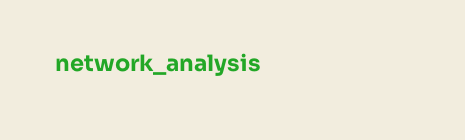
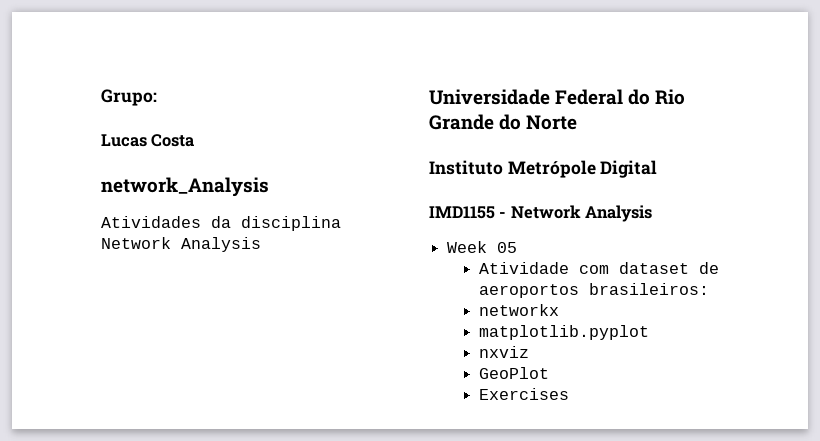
[55,53,261,76] network_analysis -> [101,89,157,106] [101,134,195,147] [101,177,269,197] [101,216,341,231] [101,237,261,252] [429,89,686,105] [429,114,578,130] [429,160,658,178] [429,205,653,222] [447,241,518,253] [478,262,719,274] [478,283,709,298] [478,304,559,316] [478,325,649,340] [478,346,529,358] [478,367,549,379] [478,388,569,400] Grupo: // Lucas Costa // network_Analysis // Atividades da disciplina Network Analysis // Universidade Federal do Rio Grande do Norte // Instituto Metrópole Digital // IMD1155 - Network Analysis // Week 05 // Atividade com dataset de aeroportos brasileiros: // networkx // matplotlib.pyplot // nxviz // GeoPlot // Exercises

